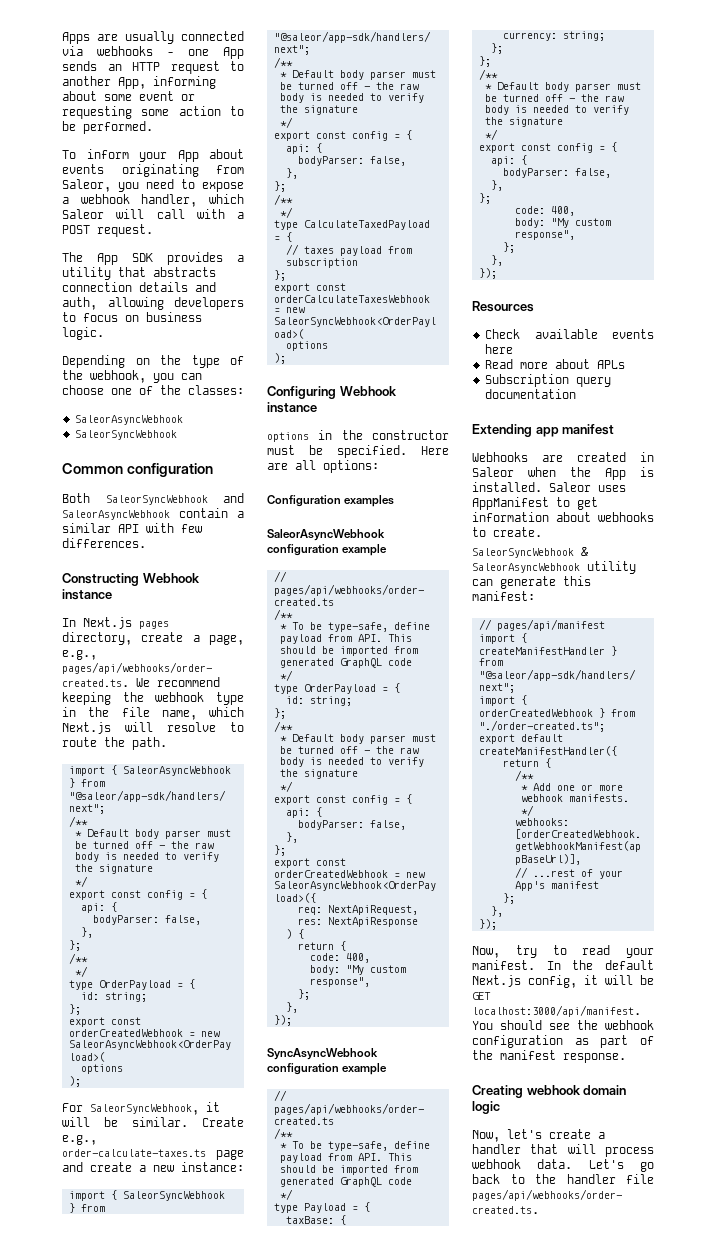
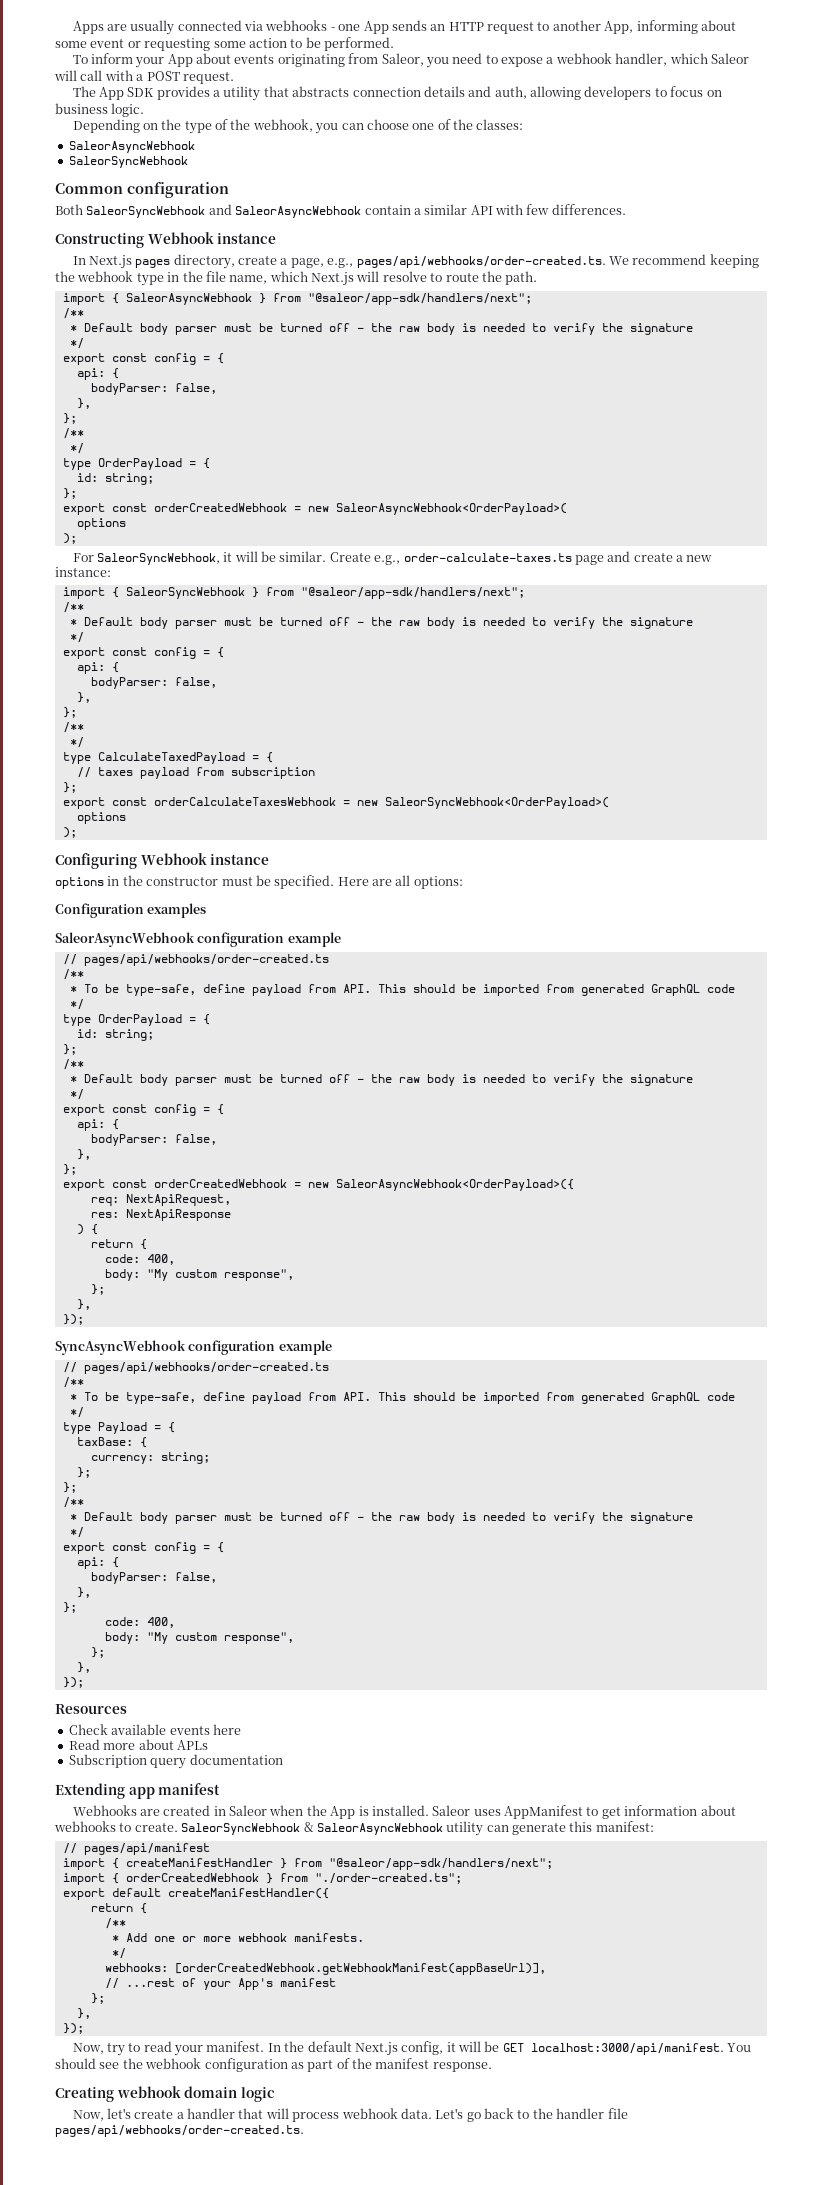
(542, 532) // -> (178, 1827) none

